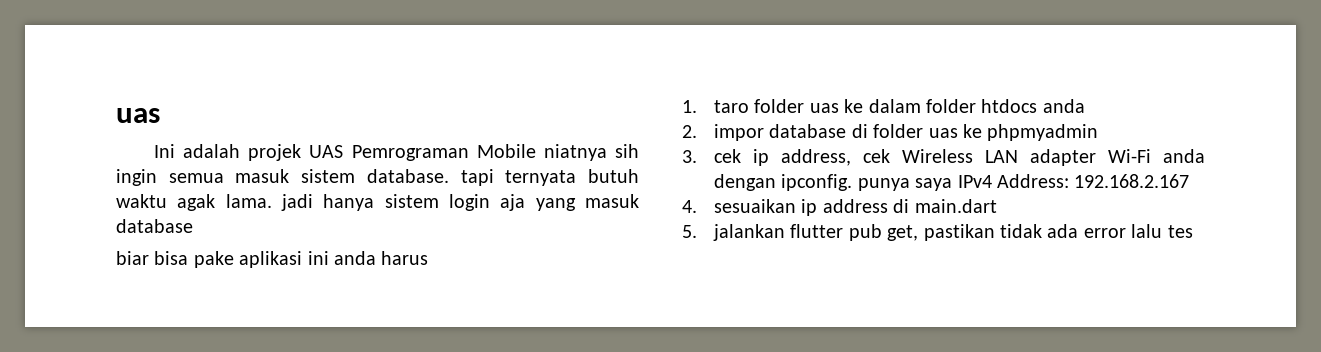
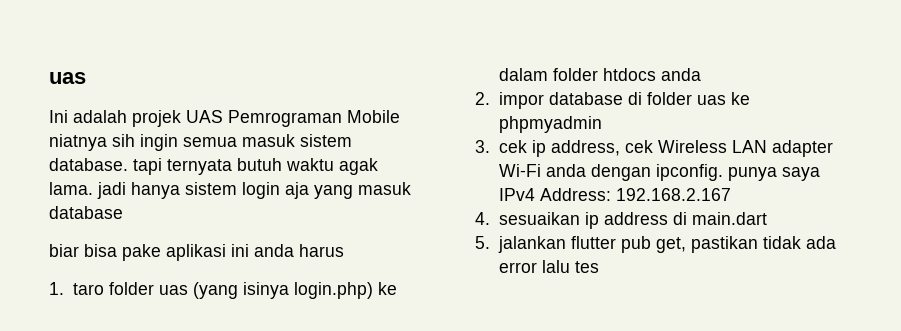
(839, 108) none -> [192,282,373,299] (yang isinya login.php)

